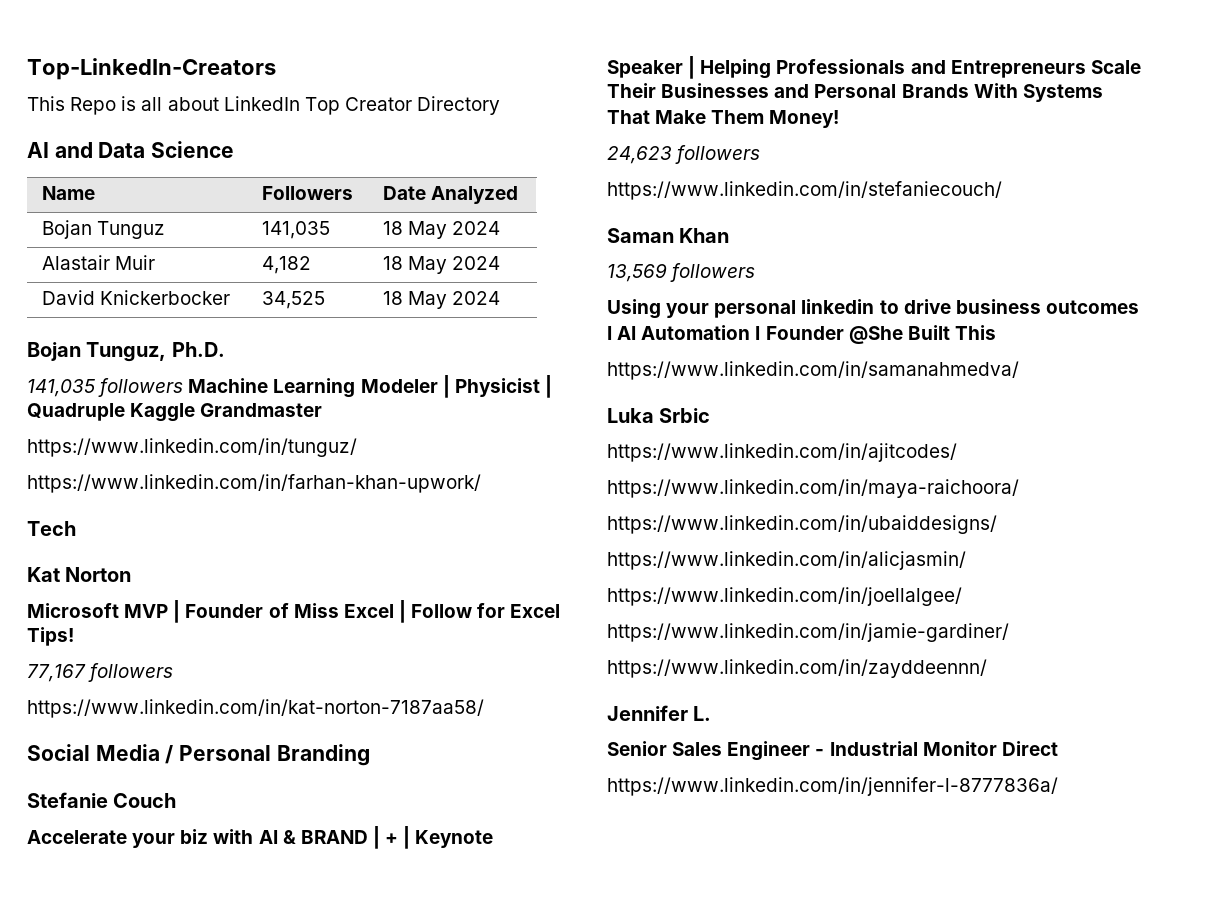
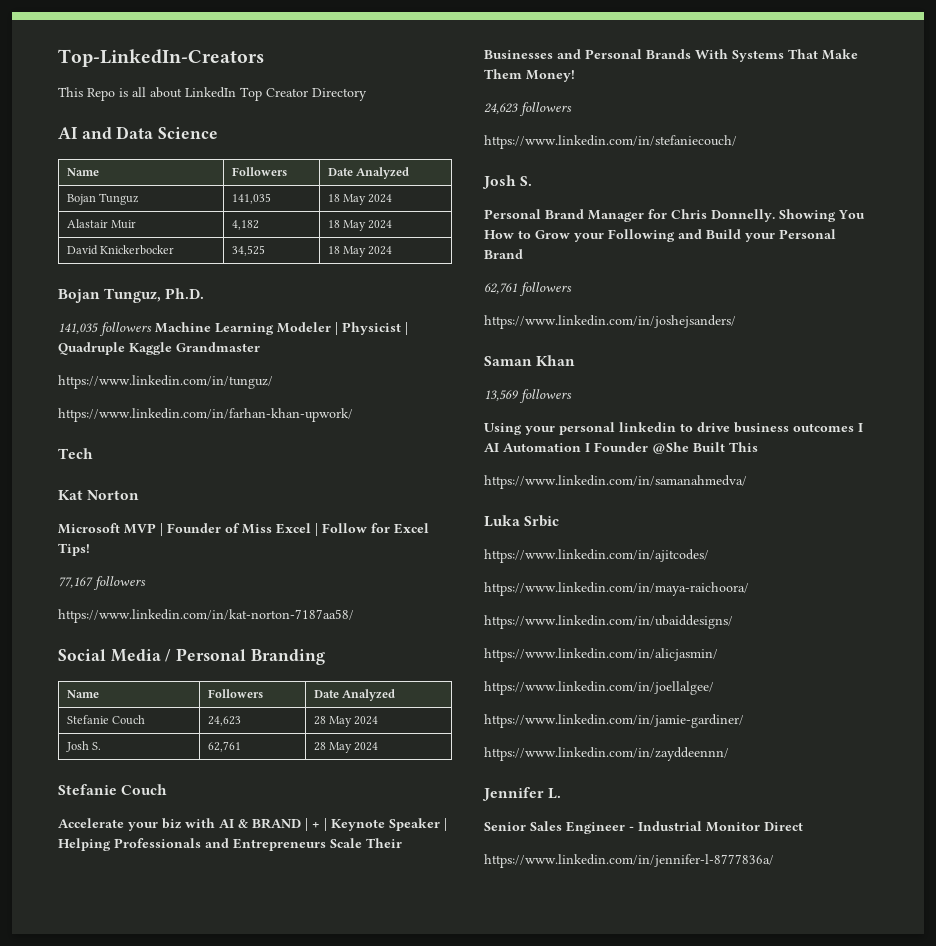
(370, 755) none -> [66,690,99,698] [207,689,263,698] [313,689,395,701] [66,715,145,725] [207,716,241,726] [313,716,379,727] [65,741,101,752] [207,741,241,752] [313,742,379,753] // Name | Followers | Date Analyzed // Stefanie Couch | 24,623 | 28 May 2024 // Josh S. | 62,761 | 28 May 2024
(1002, 190) none -> [482,175,533,189] [484,209,865,222] [484,229,836,242] [484,249,523,259] [484,282,572,296] [484,315,736,329] // Josh S. // Personal Brand Manager for Chris Donnelly. Showing You How to Grow your Following and Build your Personal Brand // 62,761 followers // https://www.linkedin.com/in/joshejsanders/

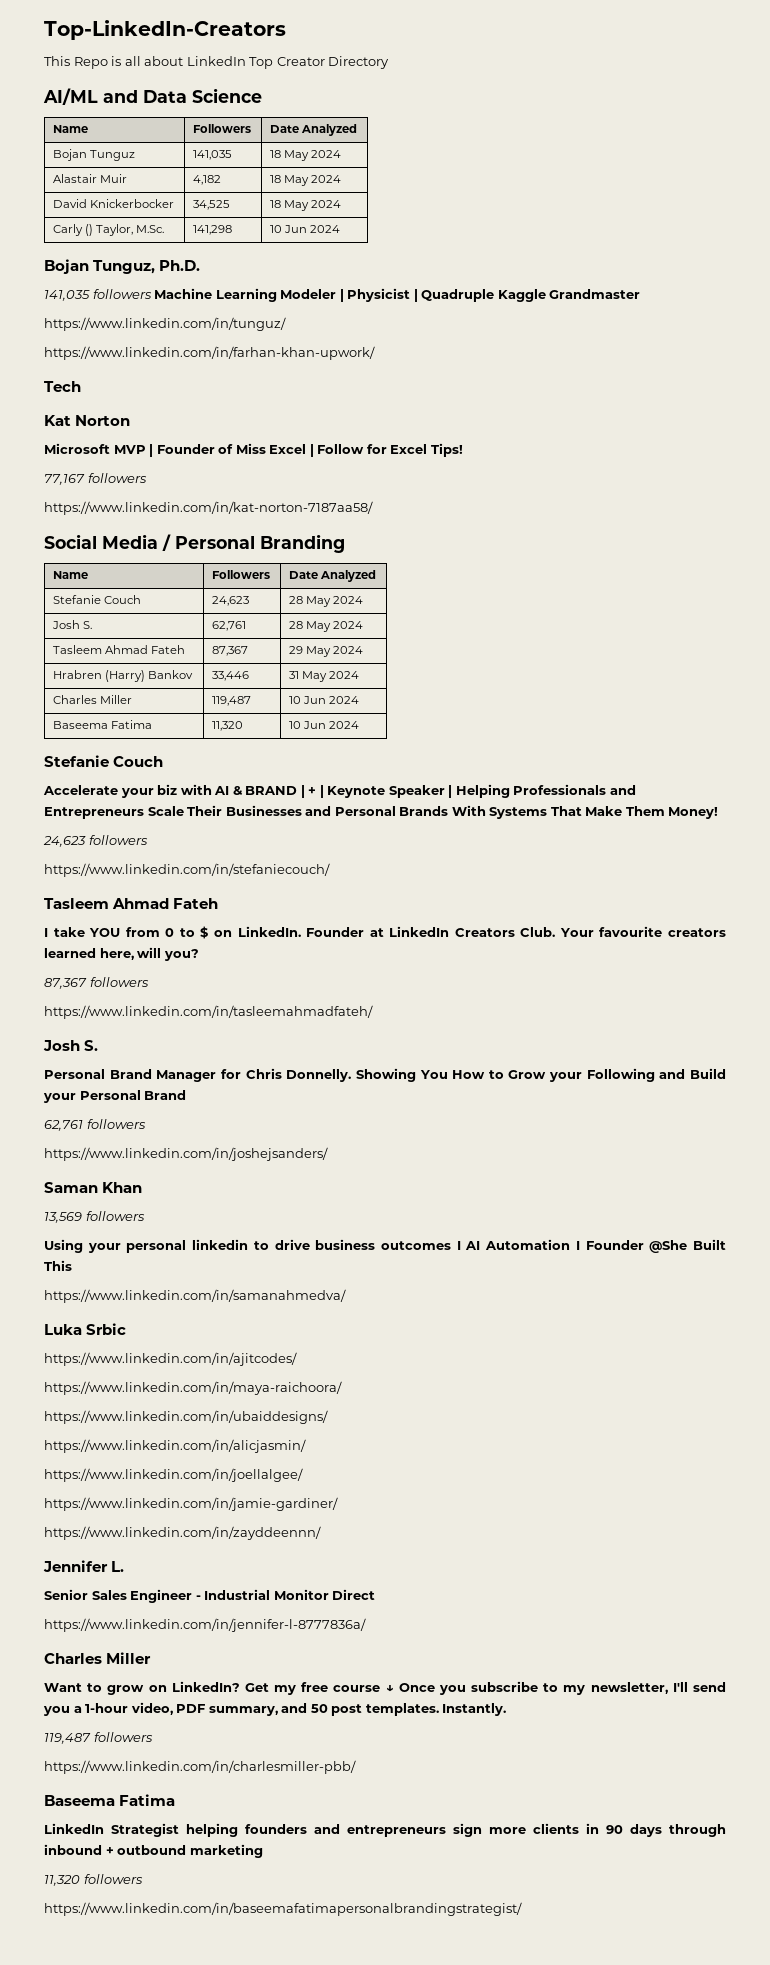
[58,127,78,139] AI -> [43,88,98,105] AI/ML
(393, 250) none -> [52,224,165,236] [192,225,232,235] [269,225,340,233] // Carly () Taylor, M.Sc. | 141,298 | 10 Jun 2024
(379, 746) none -> [52,645,185,654] [211,646,248,656] [288,646,363,657] [52,670,193,682] [211,671,249,681] [288,671,359,682] [52,695,132,704] [211,696,251,706] [288,696,359,704] [52,720,152,729] [211,721,243,731] [288,721,359,729] // Tasleem Ahmad Fateh | 87,367 | 29 May 2024 // Hrabren (Harry) Bankov | 33,446 | 31 May 2024 // Charles Miller | 119,487 | 10 Jun 2024 // Baseema Fatima | 11,320 | 10 Jun 2024
(737, 142) none -> [44,898,219,909] [44,926,726,939] [44,947,199,961] [44,977,149,989] [44,1005,373,1019] // Tasleem Ahmad Fateh // I take YOU from 0 to $ on LinkedIn. Founder at LinkedIn Creators Club. Your favourite creators learned here, will you? // 87,367 followers // https://www.linkedin.com/in/tasleemahmadfateh/
(774, 861) none -> [44,1652,152,1664] [44,1681,726,1695] [43,1702,507,1716] [44,1732,153,1744] [44,1760,356,1774] [44,1794,176,1806] [44,1823,726,1837] [44,1844,263,1858] [44,1874,143,1886] [44,1902,522,1916] // Charles Miller // Want to grow on LinkedIn? Get my free course ↓ Once you subscribe to my newsletter, I'll send you a 1-hour video, PDF summary, and 50 post templates. Instantly. // 119,487 followers // https://www.linkedin.com/in/charlesmiller-pbb/ // Baseema Fatima // LinkedIn Strategist helping founders and entrepreneurs sign more clients in 90 days through inbound + outbound marketing // 11,320 followers // https://www.linkedin.com/in/baseemafatimapersonalbrandingstrategist/

